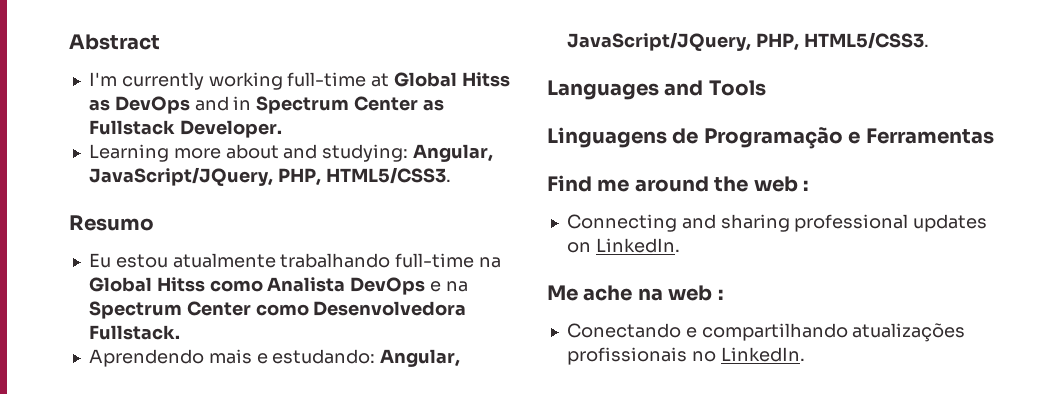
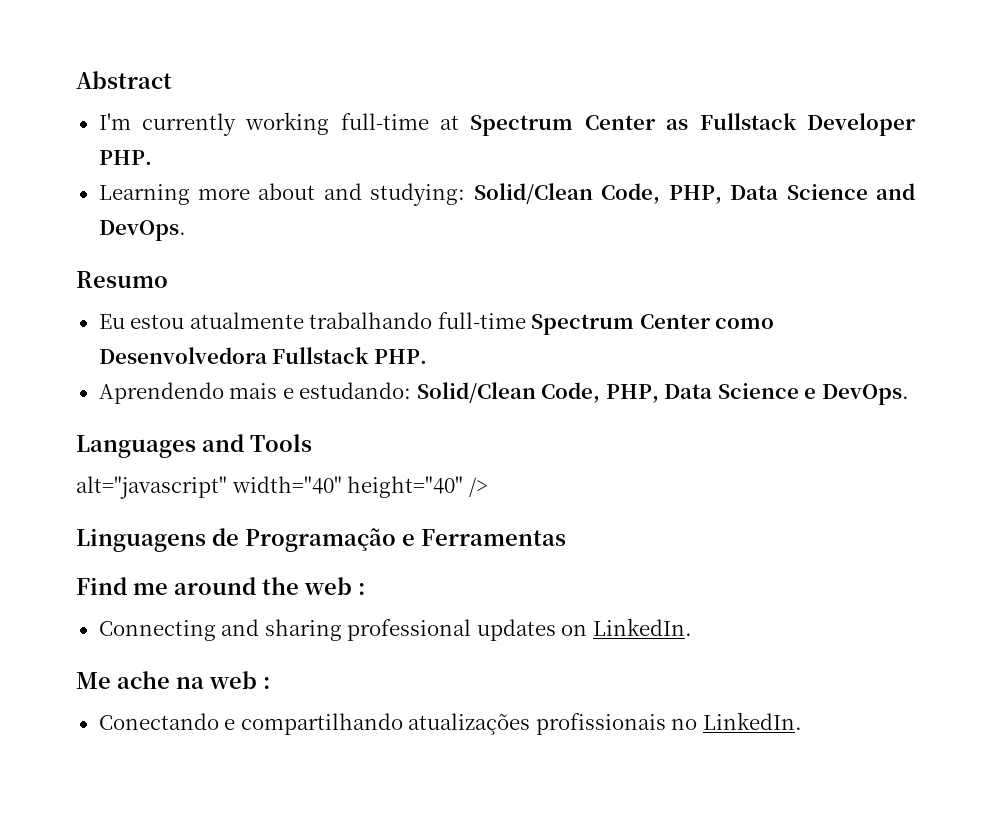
[394,72,510,87] [88,96,252,114] Global Hitss as DevOps and in -> (460, 122) none
[179,120,282,138] Developer. -> [807,113,916,136] [98,150,152,165] Developer PHP.
[413,144,494,162] [88,167,451,186] Angular, JavaScript/JQuery, PHP, HTML5/CSS3. -> [473,183,916,204] [98,220,186,241] Solid/Clean Code, PHP, Data Science and DevOps.
[479,257,502,268] [88,277,468,295] na Global Hitss como Analista DevOps e na -> (526, 320) none
[88,325,180,340] Fullstack. -> [272,347,427,364] Fullstack PHP.
[380,349,461,367] [566,32,929,51] Angular, JavaScript/JQuery, PHP, HTML5/CSS3. -> [416,382,909,405] Solid/Clean Code, PHP, Data Science e DevOps.
(766, 88) none -> [76,476,488,499] // alt="javascript" width="40" height="40" />

